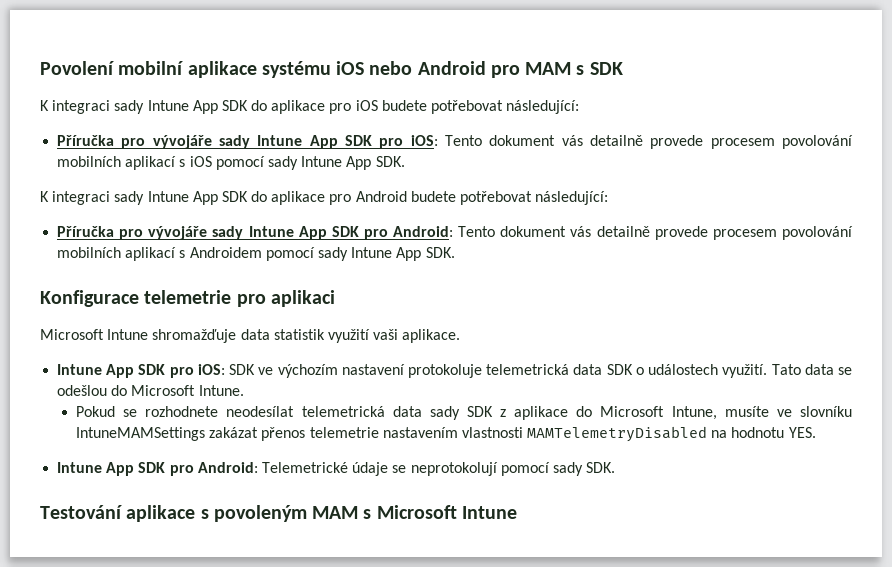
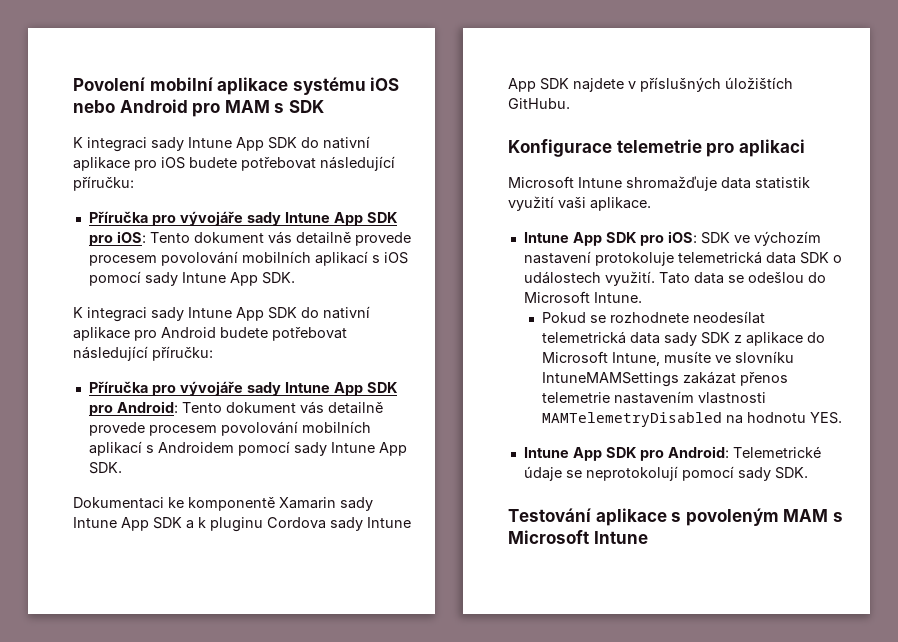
(268, 105) none -> [323,136,370,149] nativní
[506,100,580,114] následující: -> [320,156,395,171] [73,176,134,191] následující příručku:
(268, 196) none -> [323,306,370,319] nativní
[535,191,609,205] následující: -> [73,346,213,361] následující příručku:
(455, 252) none -> [73,497,373,511] [73,517,411,532] [508,77,793,92] [508,98,570,109] // Dokumentaci ke komponentě Xamarin sady Intune App SDK a k pluginu Cordova sady Intune App SDK najdete v příslušných úložištích GitHubu.

